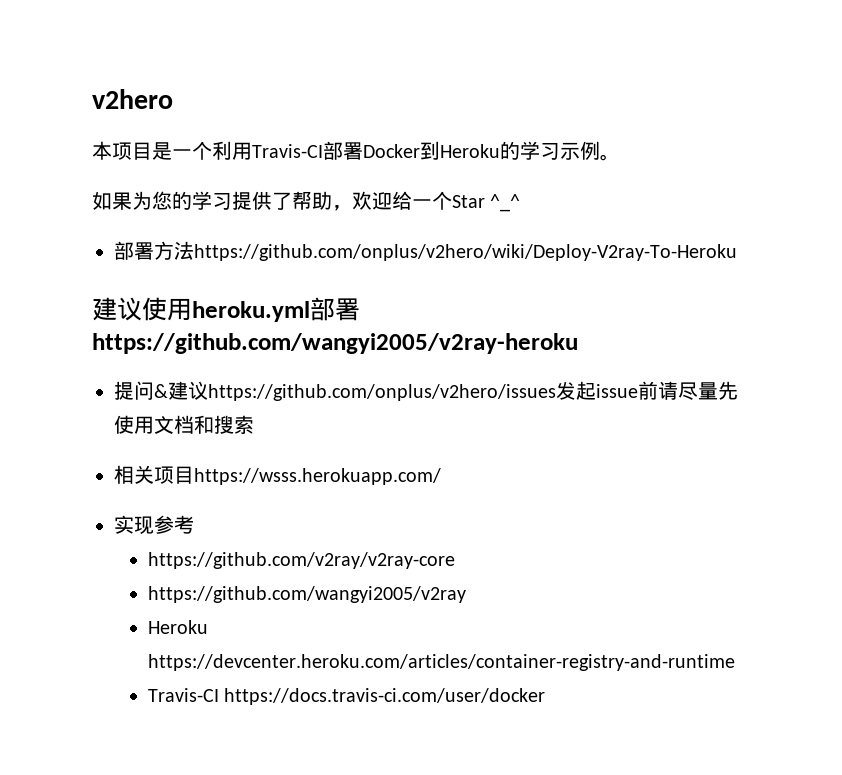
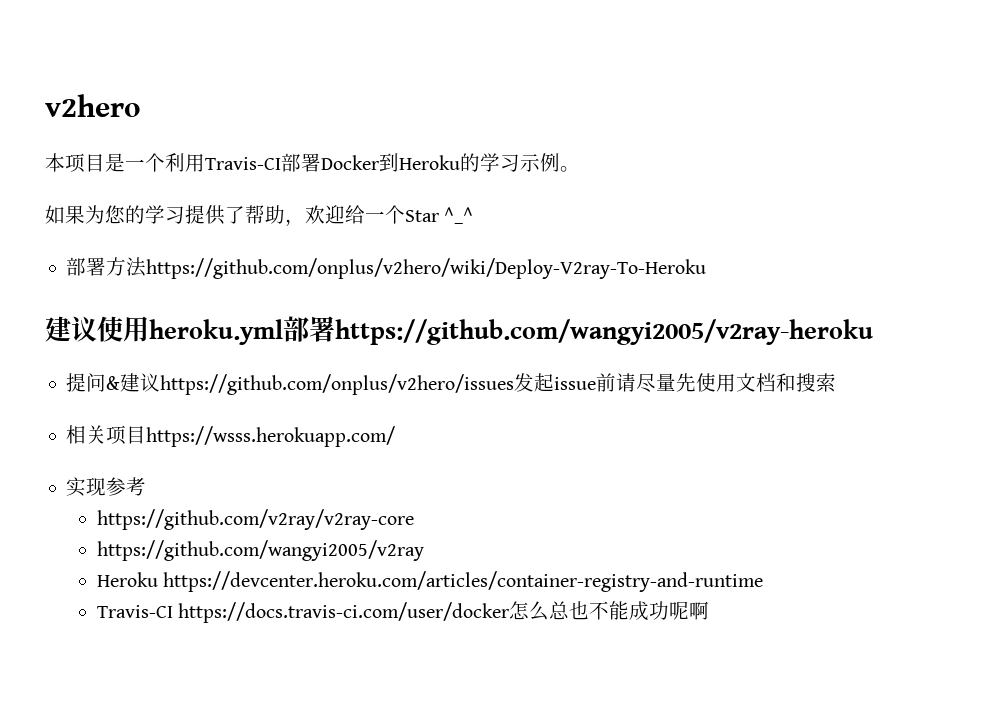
(546, 696) none -> [508,601,709,621] 怎么总也不能成功呢啊

